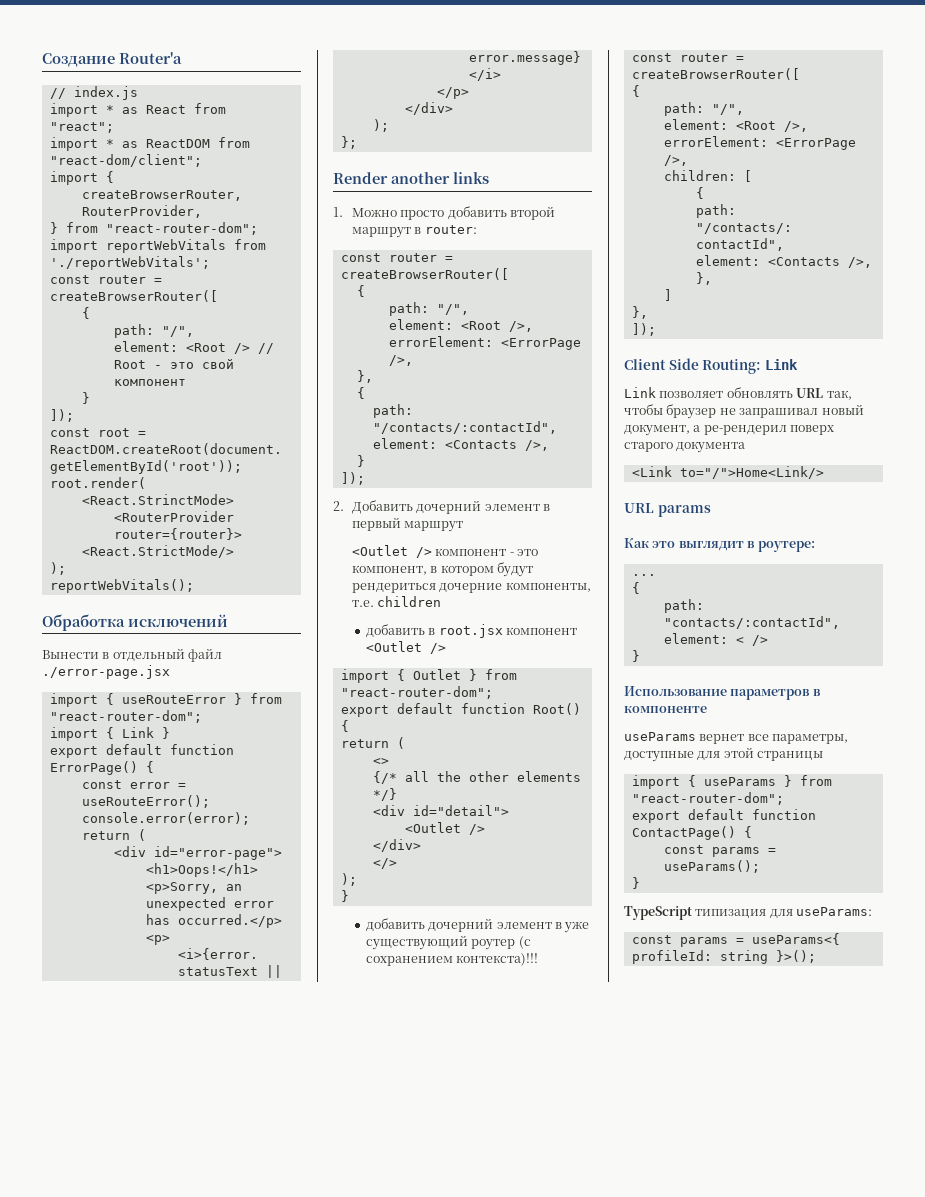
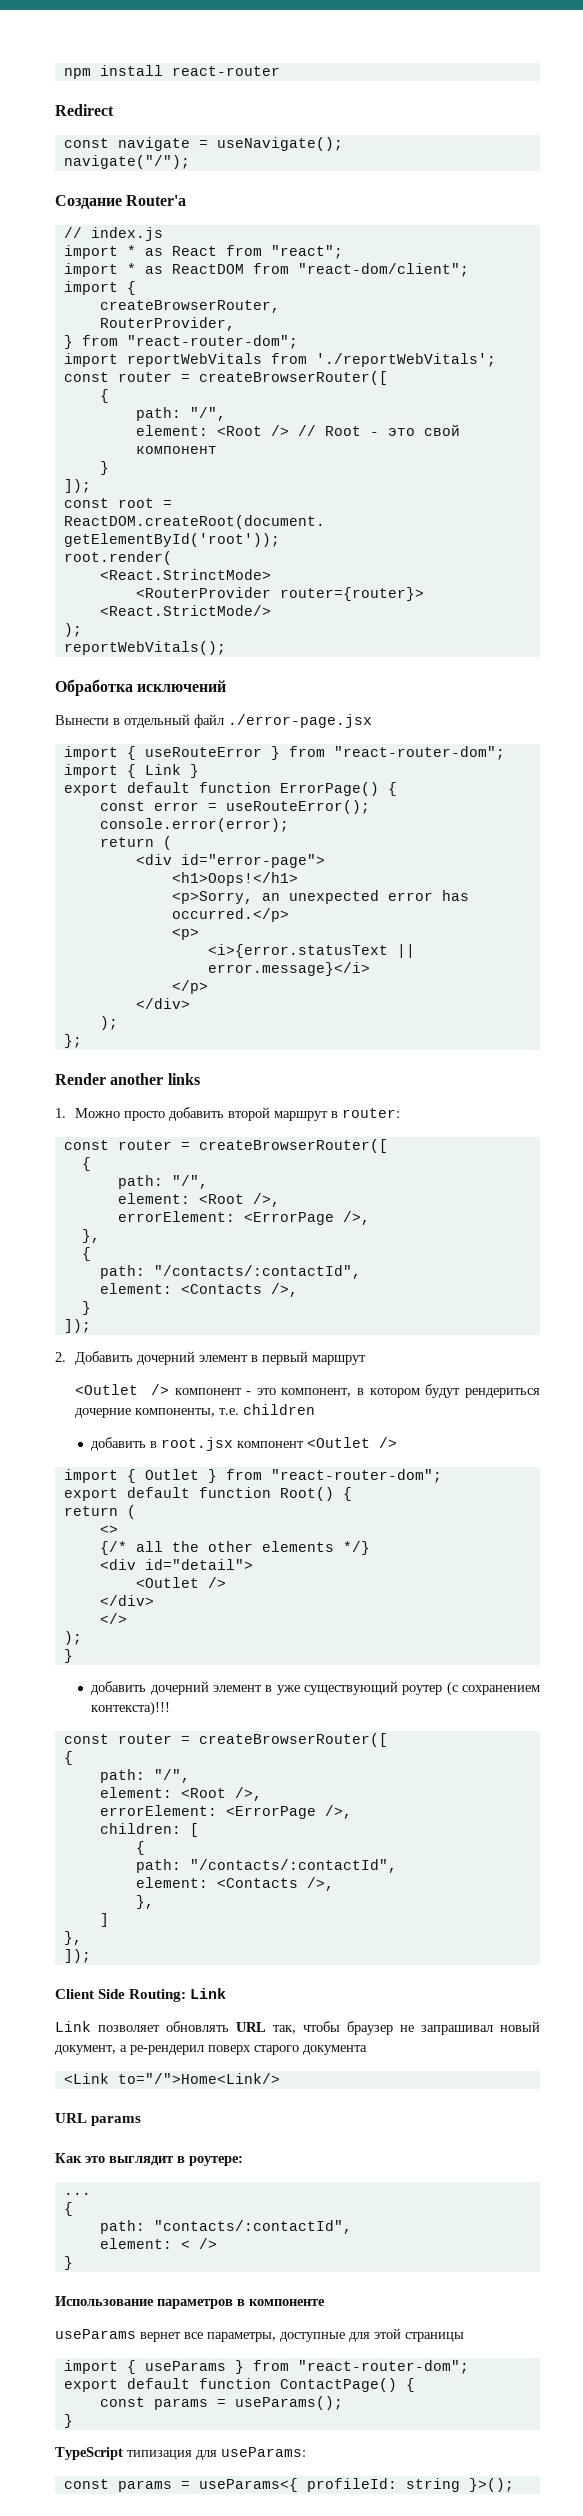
(42, 60) none -> [63,65,280,79] [55,104,114,116] [63,137,343,151] [63,155,190,169] npm install react-router // Redirect // const navigate = useNavigate(); // navigate("/"); //

